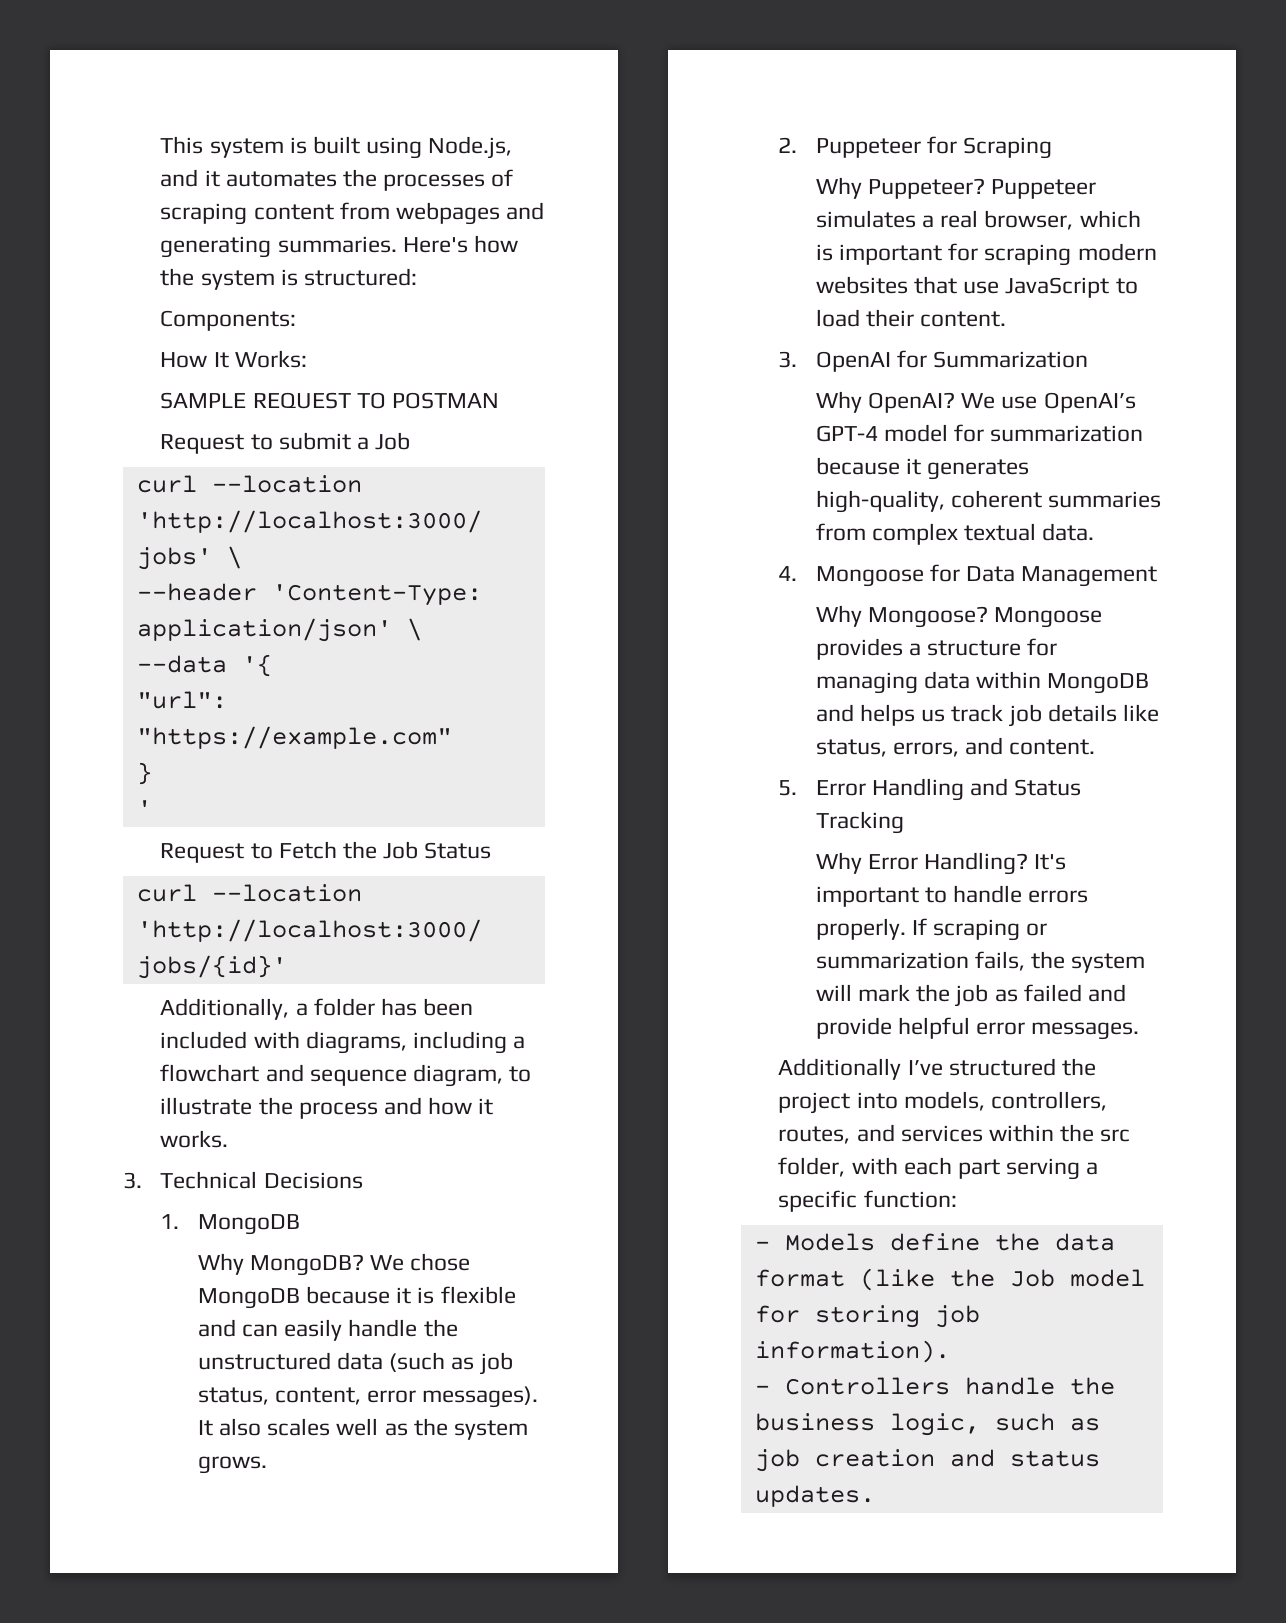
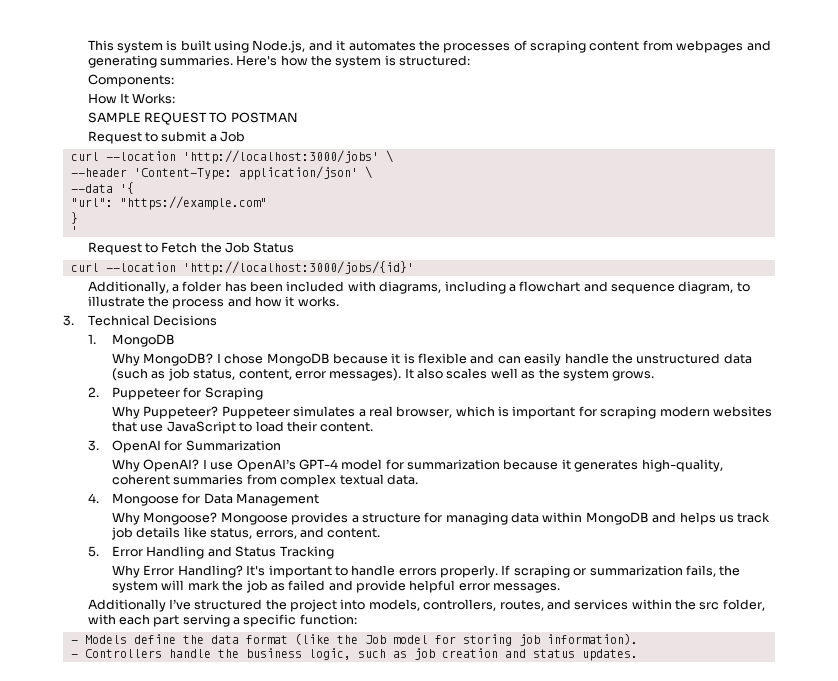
[370,1255,405,1271] We -> [216,353,221,363] I
[961,393,996,409] We -> [202,459,207,469] I

